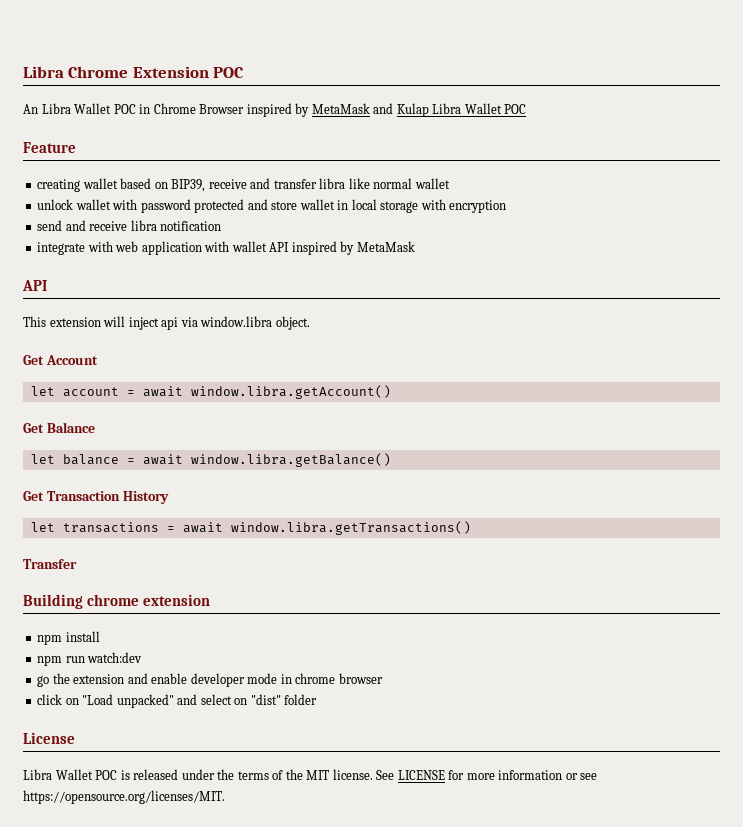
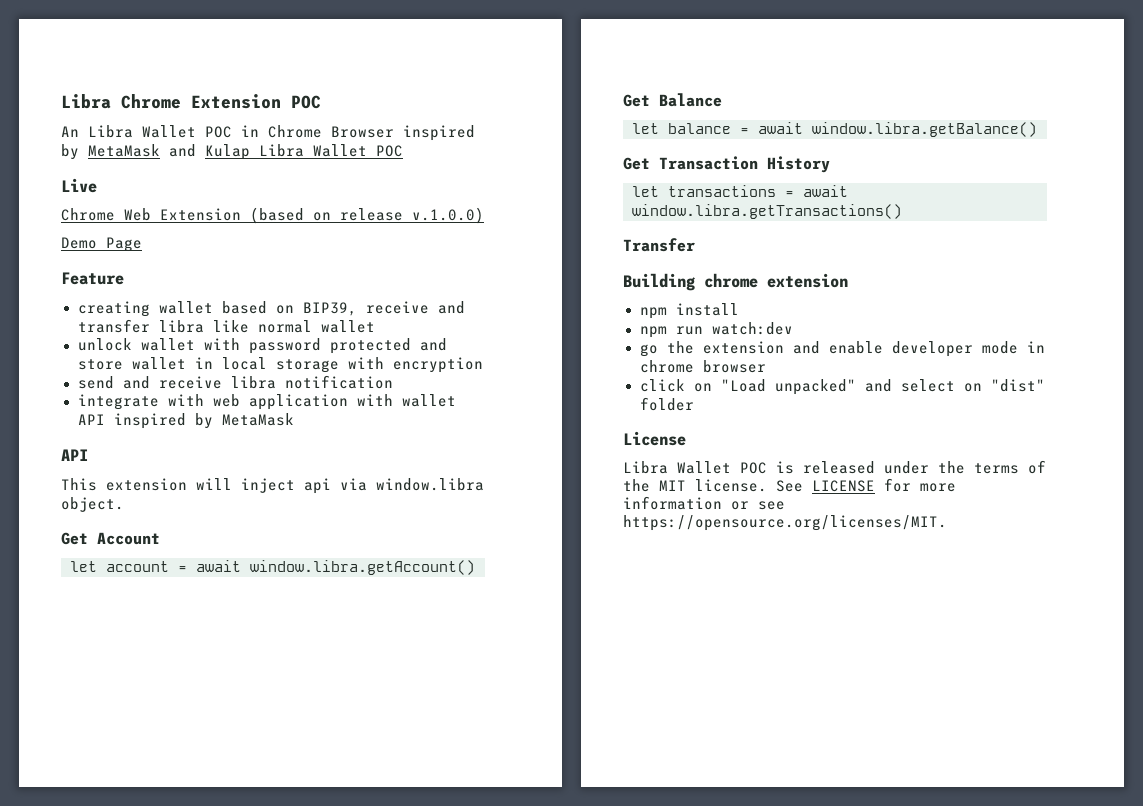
(527, 109) none -> [61,178,97,193] [61,207,484,224] [61,237,142,252] // Live // Chrome Web Extension (based on release v.1.0.0) // Demo Page

